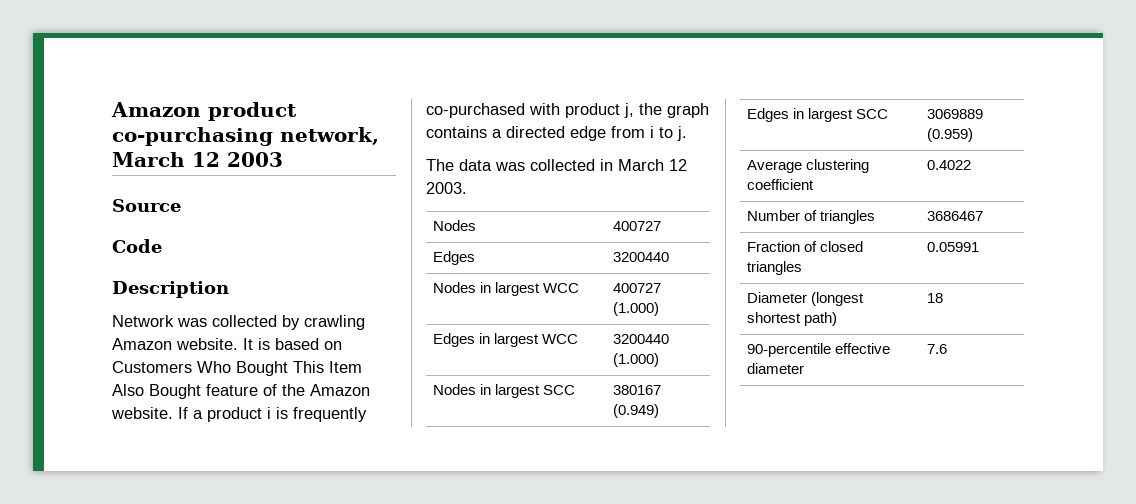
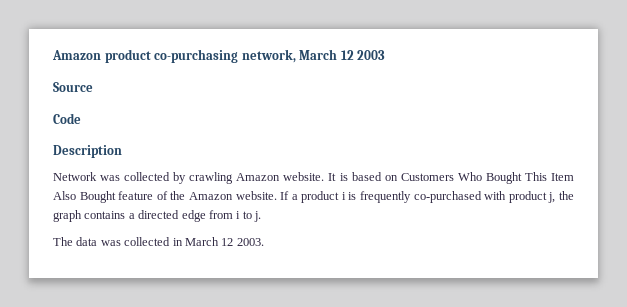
[432,220,476,231] [612,221,661,231] [432,251,475,265] [612,252,669,262] [432,282,580,296] [612,283,661,293] [612,302,659,316] [432,333,579,347] [612,334,669,344] [612,353,659,367] [432,384,576,398] [612,385,661,395] [612,404,659,418] [746,108,889,122] [926,109,983,119] [926,128,973,142] [746,159,869,173] [746,179,814,190] [926,160,971,170] [746,210,876,224] [926,211,983,221] [746,241,864,252] [746,261,802,275] [926,242,979,252] [746,292,864,306] [746,312,837,326] [926,293,943,303] [746,343,890,357] [746,363,804,374] [926,344,947,354] // Nodes | 400727 // Edges | 3200440 // Nodes in largest WCC | 400727 (1.000) // Edges in largest WCC | 3200440 (1.000) // Nodes in largest SCC | 380167 (0.949) // Edges in largest SCC | 3069889 (0.959) // Average clustering coefficient | 0.4022 // Number of triangles | 3686467 // Fraction of closed triangles | 0.05991 // Diameter (longest shortest path) | 18 // 90-percentile effective diameter | 7.6 -> (264, 242) none

